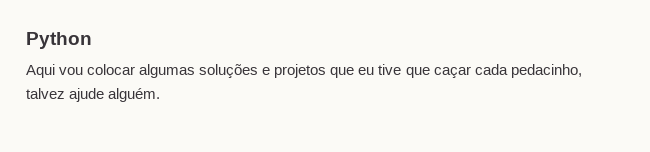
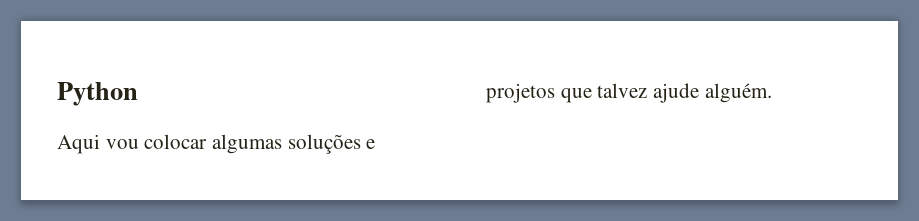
[358,64,582,78] eu tive que caçar cada pedacinho, -> (592, 95) none

